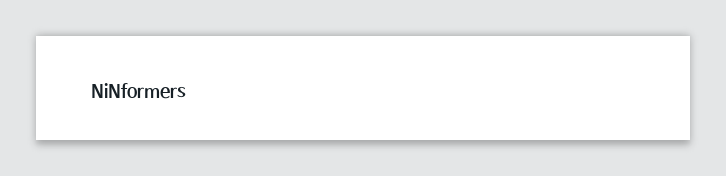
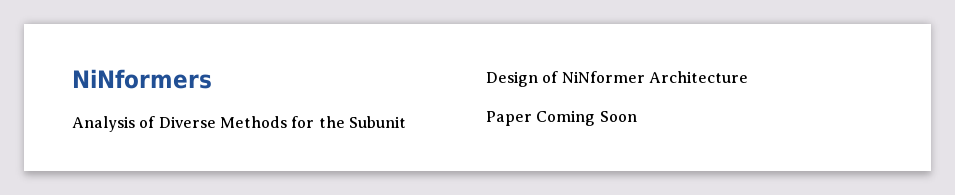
(186, 91) none -> [72,116,406,132] [486,71,748,87] [486,110,637,126] // Analysis of Diverse Methods for the Subunit Design of NiNformer Architecture // Paper Coming Soon

